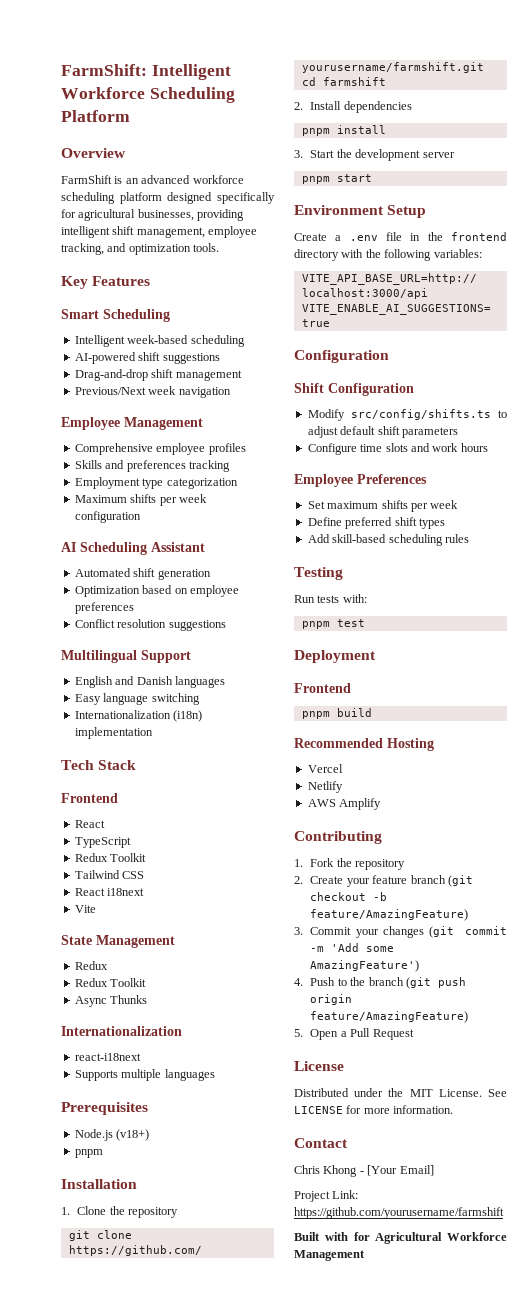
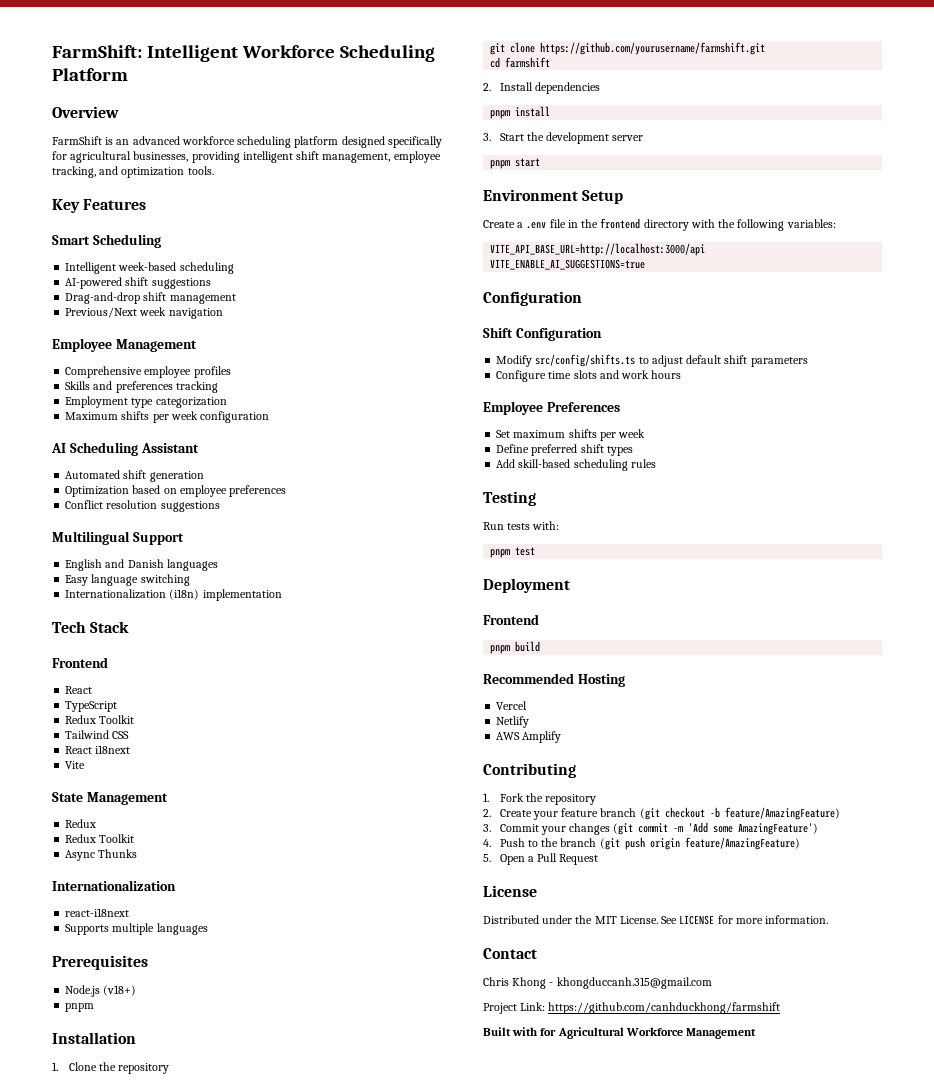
[367,1165,434,1176] [Your Email] -> [556,977,712,989] khongduccanh.315@gmail.com
[294,1207,504,1219] https://github.com/yourusername/farmshift -> [548,1002,781,1014] https://github.com/canhduckhong/farmshift

